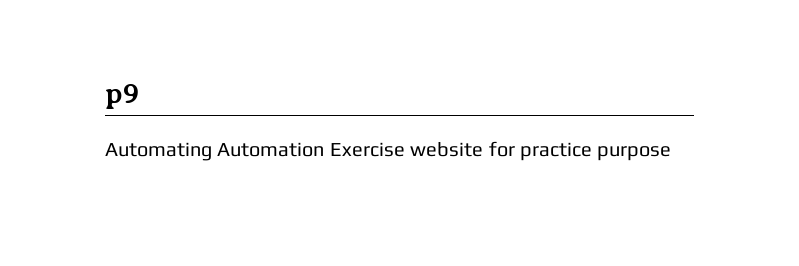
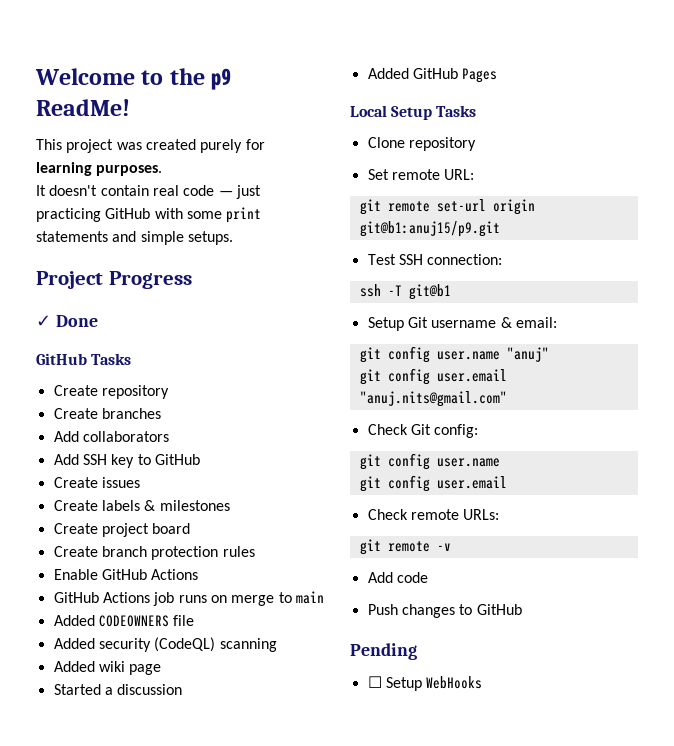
[105,84,139,109] [105,141,672,161] p9 // Automating Automation Exercise website for practice purpose -> [35,68,232,90] [36,99,130,116] [36,139,265,153] [36,162,163,176] [36,185,261,199] [36,207,262,223] [36,231,233,245] [36,271,192,289] [36,315,98,327] [36,353,132,365] [53,385,169,399] [53,408,161,419] [53,431,169,442] [53,454,200,468] [53,477,140,488] [53,500,230,511] [53,523,191,537] [53,546,255,560] [53,569,199,580] [53,591,324,606] [53,615,195,627] [53,637,277,652] [53,661,162,675] [53,684,183,695] [367,68,498,83] [350,105,477,120] [367,137,476,151] [367,169,475,180] [359,199,535,215] [359,221,500,237] [367,254,503,265] [359,284,451,300] [367,317,557,331] [359,346,549,363] [359,368,507,385] [359,391,507,407] [367,424,479,438] [359,453,500,470] [359,475,507,492] [367,509,500,520] [359,539,451,555] [367,572,428,583] [367,604,522,618] [350,643,417,660] [367,676,483,691] Welcome to the p9 ReadMe! // This project was created purely for learning purposes. // It doesn't contain real code — just practicing GitHub with some print statements and simple setups. // Project Progress // ✓ Done // GitHub Tasks // Create repository // Create branches // Add collaborators // Add SSH key to GitHub // Create issues // Create labels & milestones // Create project board // Create branch protection rules // Enable GitHub Actions // GitHub Actions job runs on merge to main // Added CODEOWNERS file // Added security (CodeQL) scanning // Added wiki page // Started a discussion // Added GitHub Pages // Local Setup Tasks // Clone repository // Set remote URL: // git remote set-url origin git@b1:anuj15/p9.git // Test SSH connection: // ssh -T git@b1 // Setup Git username & email: // git config user.name "anuj" // git config user.email "anuj.nits@gmail.com" // Check Git config: // git config user.name // git config user.email // Check remote URLs: // git remote -v // Add code // Push changes to GitHub // Pending // ☐ Setup WebHooks

